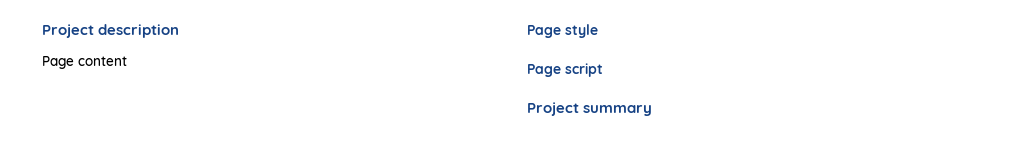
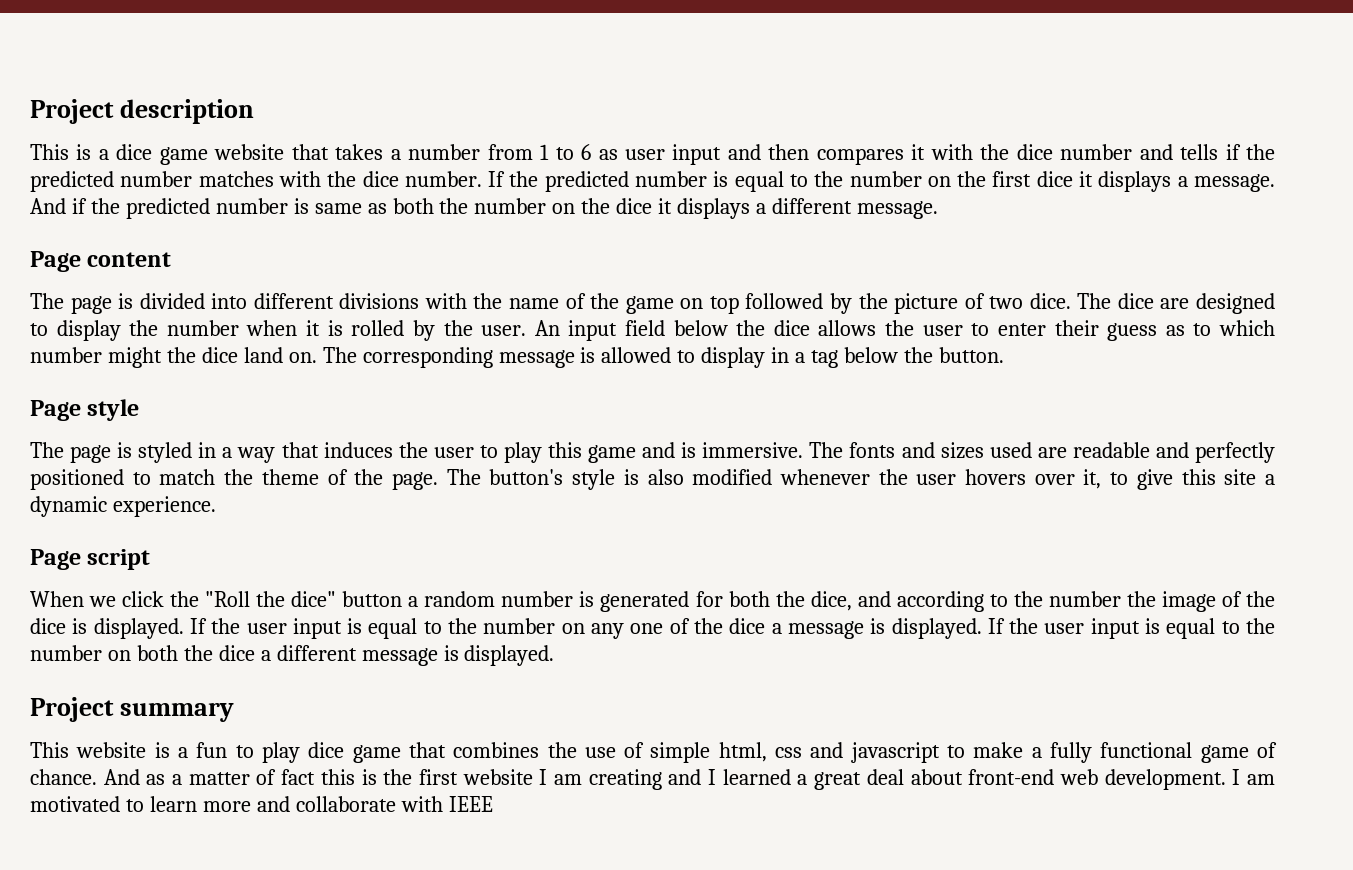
[42,56,127,69] [527,24,598,38] [527,63,603,77] [527,102,653,116] Page content // Page style // Page script // Project summary -> [30,144,1275,165] [30,171,1276,192] [30,198,938,219] [30,251,172,272] [30,293,1275,314] [30,320,1275,341] [30,347,1004,368] [30,399,140,421] [30,442,1276,463] [30,469,1275,490] [30,496,216,517] [30,549,151,570] [30,591,1275,612] [30,618,1275,639] [30,645,555,666] [30,697,234,722] [30,742,1278,763] [30,769,1275,790] [30,796,493,812] This is a dice game website that takes a number from 1 to 6 as user input and then compares it with the dice number and tells if the predicted number matches with the dice number. If the predicted number is equal to the number on the first dice it displays a message. And if the predicted number is same as both the number on the dice it displays a different message. // Page content // The page is divided into different divisions with the name of the game on top followed by the picture of two dice. The dice are designed to display the number when it is rolled by the user. An input field below the dice allows the user to enter their guess as to which number might the dice land on. The corresponding message is allowed to display in a tag below the button. // Page style // The page is styled in a way that induces the user to play this game and is immersive. The fonts and sizes used are readable and perfectly positioned to match the theme of the page. The button's style is also modified whenever the user hovers over it, to give this site a dynamic experience. // Page script // When we click the "Roll the dice" button a random number is generated for both the dice, and according to the number the image of the dice is displayed. If the user input is equal to the number on any one of the dice a message is displayed. If the user input is equal to the number on both the dice a different message is displayed. // Project summary // This website is a fun to play dice game that combines the use of simple html, css and javascript to make a fully functional game of chance. And as a matter of fact this is the first website I am creating and I learned a great deal about front-end web development. I am motivated to learn more and collaborate with IEEE

